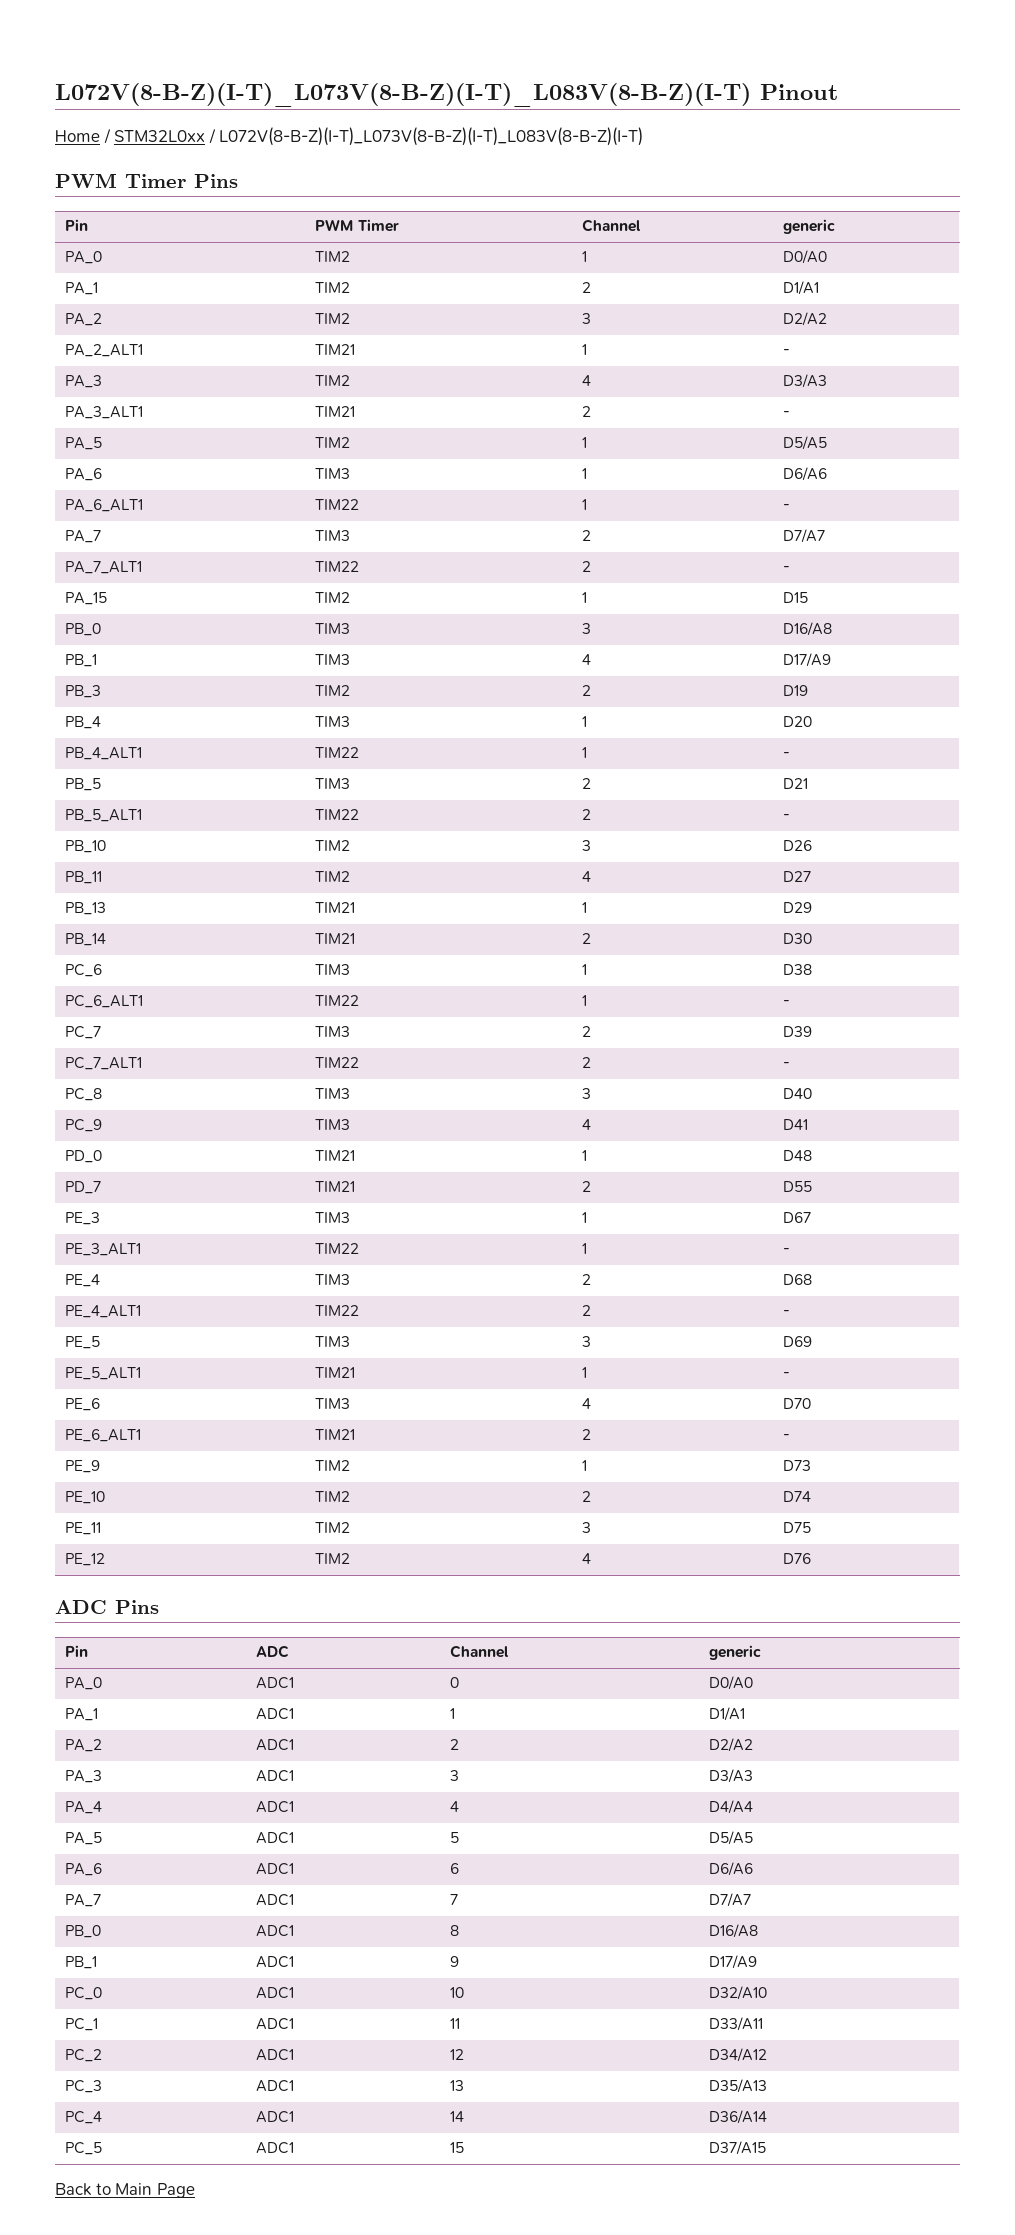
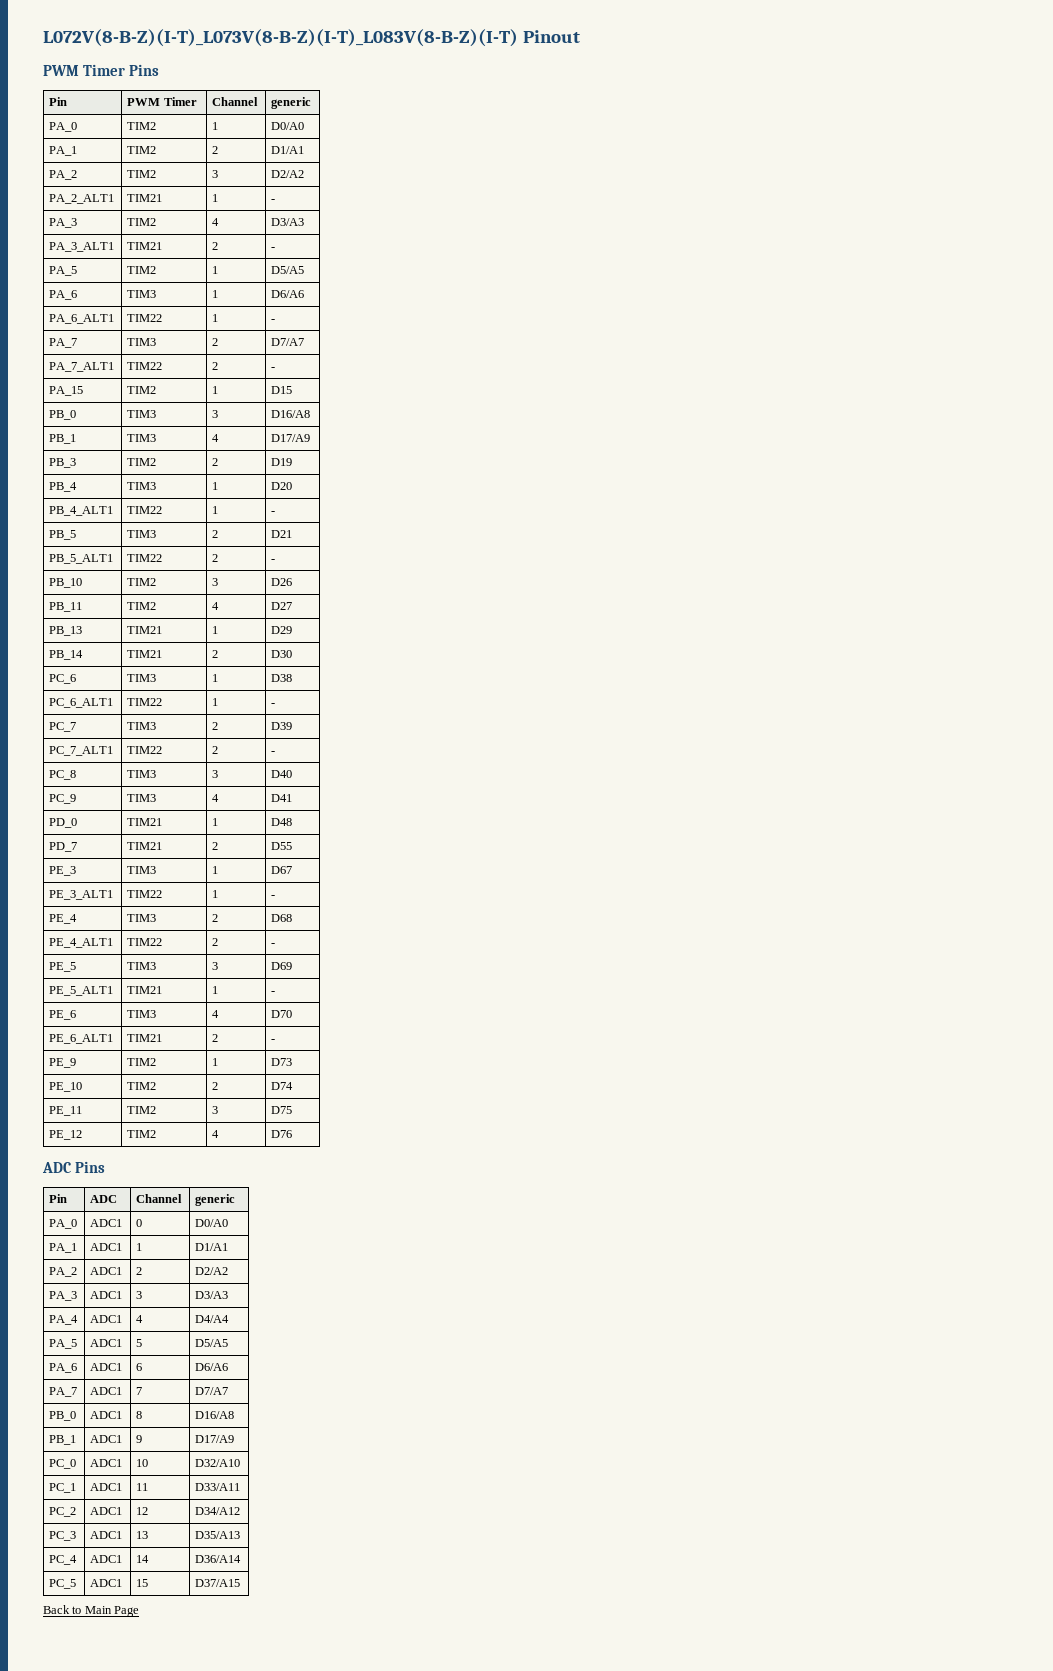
[55,127,644,146] // Home / STM32L0xx / L072V(8-B-Z)(I-T)_L073V(8-B-Z)(I-T)_L083V(8-B-Z)(I-T) -> (581, 36) none

